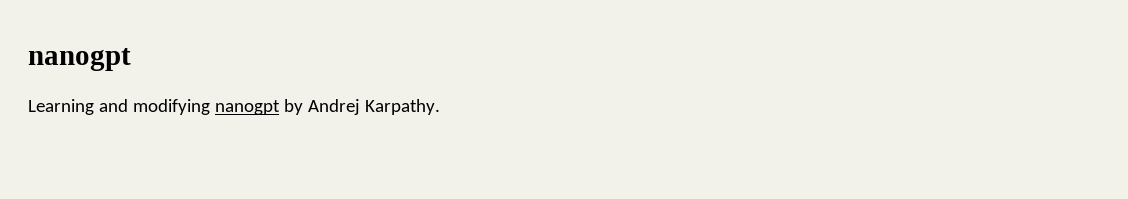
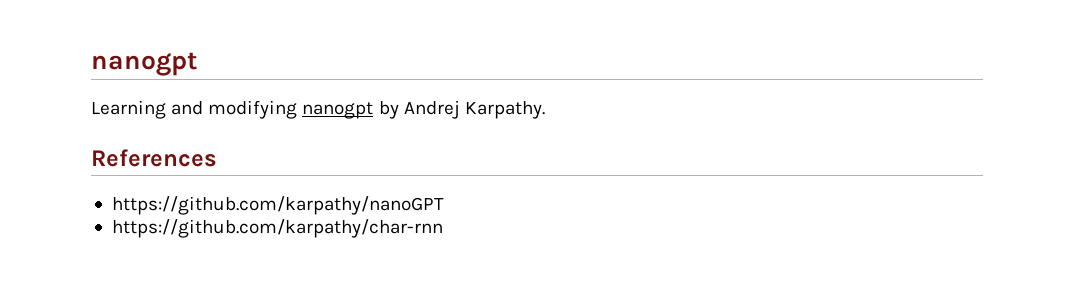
(440, 107) none -> [91,149,217,167] [111,196,444,215] [111,219,443,238] // References // https://github.com/karpathy/nanoGPT // https://github.com/karpathy/char-rnn

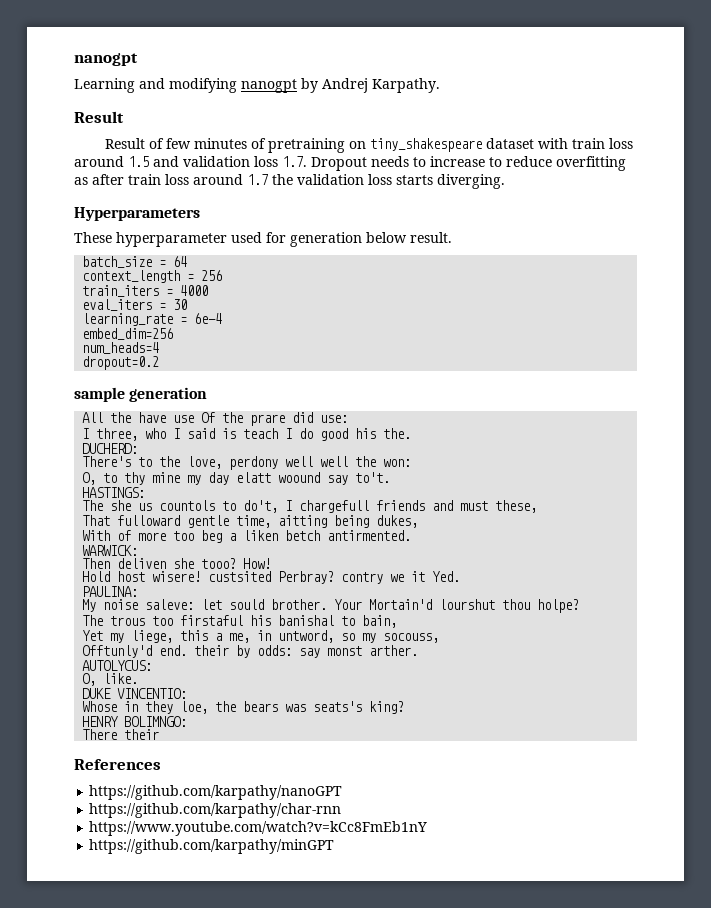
(545, 110) none -> [74,111,124,123] [105,138,634,153] [74,156,626,171] [74,174,505,189] [74,207,200,221] [74,232,452,247] [82,256,188,268] [82,270,223,283] [82,285,209,297] [82,299,188,311] [82,313,223,326] [82,328,174,340] [82,342,160,354] [82,356,160,370] [74,387,208,402] [82,412,349,426] [82,428,412,441] [82,443,139,454] [82,456,412,470] [82,472,391,485] [82,487,146,498] [82,500,538,513] [82,515,419,528] [82,530,412,543] [82,545,139,556] [82,558,272,569] [82,571,461,584] [82,586,139,597] [82,599,580,613] [82,615,398,628] [82,630,440,643] [82,645,419,658] [82,660,153,671] [82,673,139,686] [82,688,188,699] [82,701,405,714] [82,716,188,727] [82,729,160,740] // Result // Result of few minutes of pretraining on tiny_shakespeare dataset with train loss around 1.5 and validation loss 1.7. Dropout needs to increase to reduce overfitting as after train loss around 1.7 the validation loss starts diverging. // Hyperparameters // These hyperparameter used for generation below result. // batch_size = 64 // context_length = 256 // train_iters = 4000 // eval_iters = 30 // learning_rate = 6e-4 // embed_dim=256 // num_heads=4 // dropout=0.2 // sample generation // All the have use Of the prare did use: // I three, who I said is teach I do good his the. // DUCHERD: // There's to the love, perdony well well the won: // O, to thy mine my day elatt woound say to't. // HASTINGS: // The she us countols to do't, I chargefull friends and must these, // That fulloward gentle time, aitting being dukes, // With of more too beg a liken betch antirmented. // WARWICK: // Then deliven she tooo? How! // Hold host wisere! custsited Perbray? contry we it Yed. // PAULINA: // My noise saleve: let sould brother. Your Mortain'd lourshut thou holpe? // The trous too firstaful his banishal to bain, // Yet my liege, this a me, in untword, so my socouss, // Offtunly'd end. their by odds: say monst arther. // AUTOLYCUS: // O, like. // DUKE VINCENTIO: // Whose in they loe, the bears was seats's king? // HENRY BOLIMNGO: // There their
(443, 228) none -> [89,821,428,836] [89,839,335,854] // https://www.youtube.com/watch?v=kCc8FmEb1nY // https://github.com/karpathy/minGPT

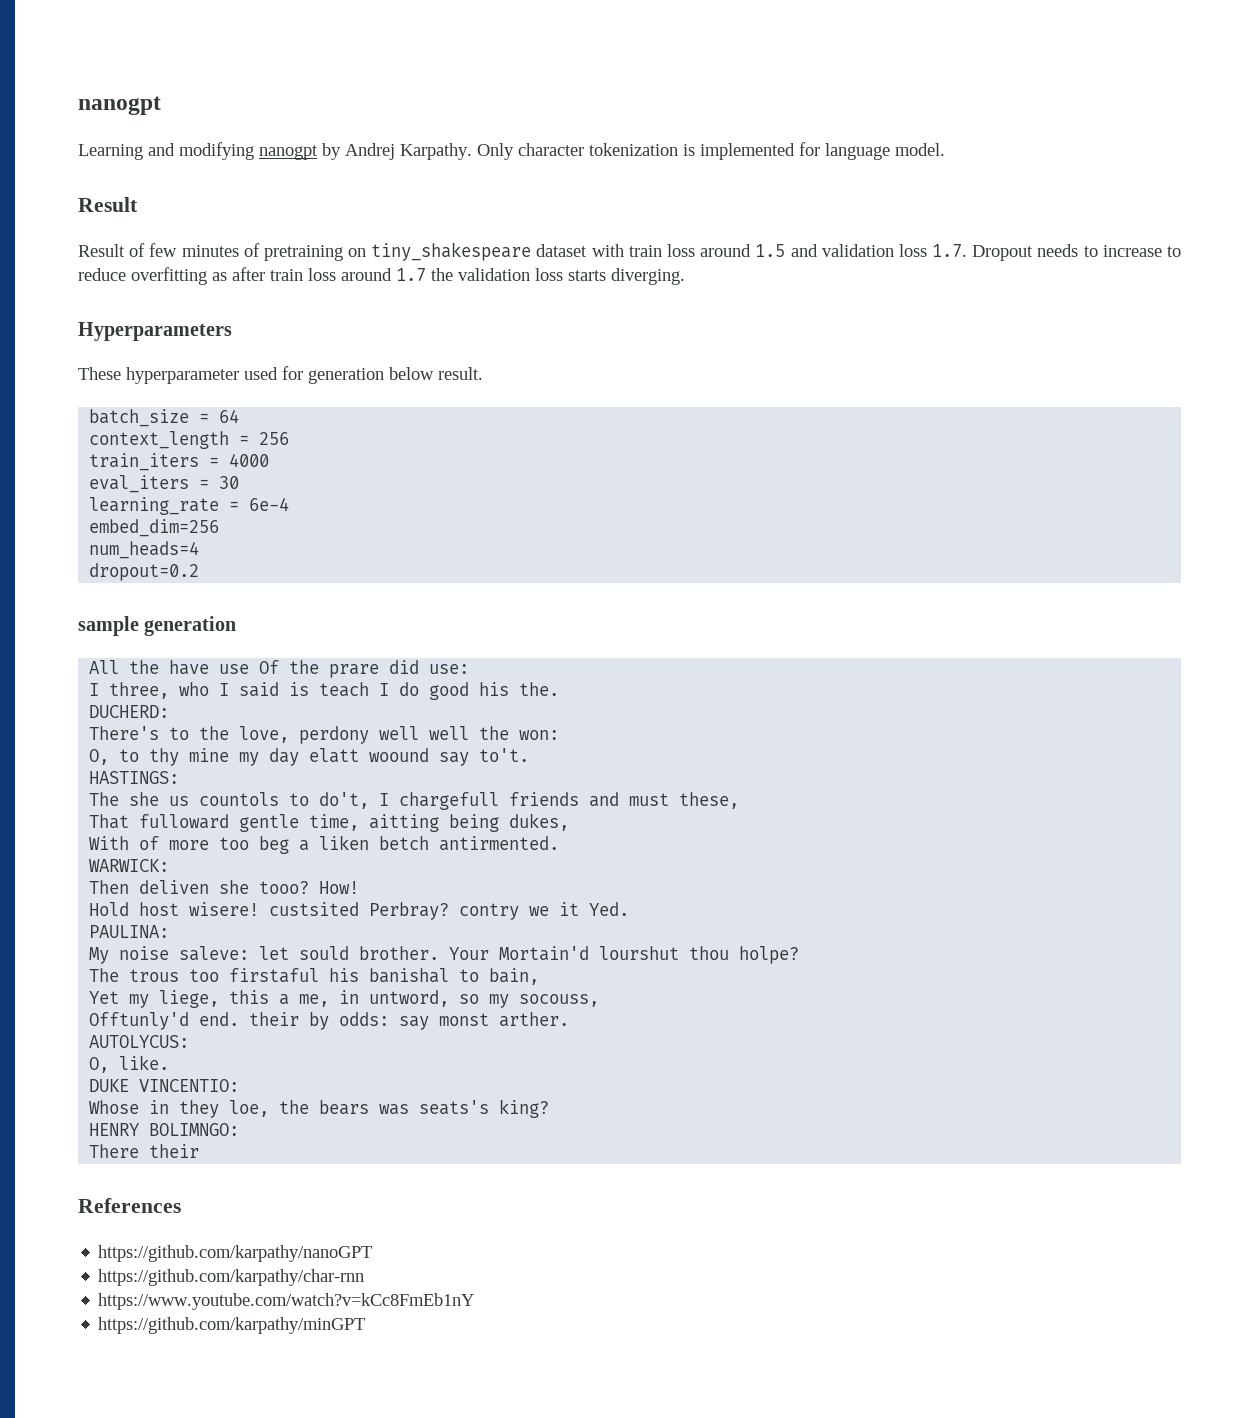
(440, 85) none -> [477,142,945,160] Only character tokenization is implemented for language model.

